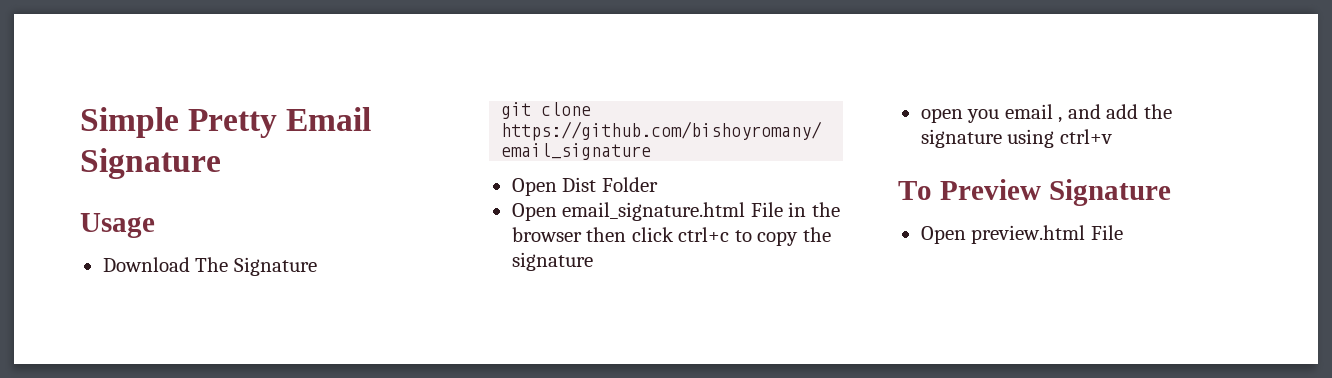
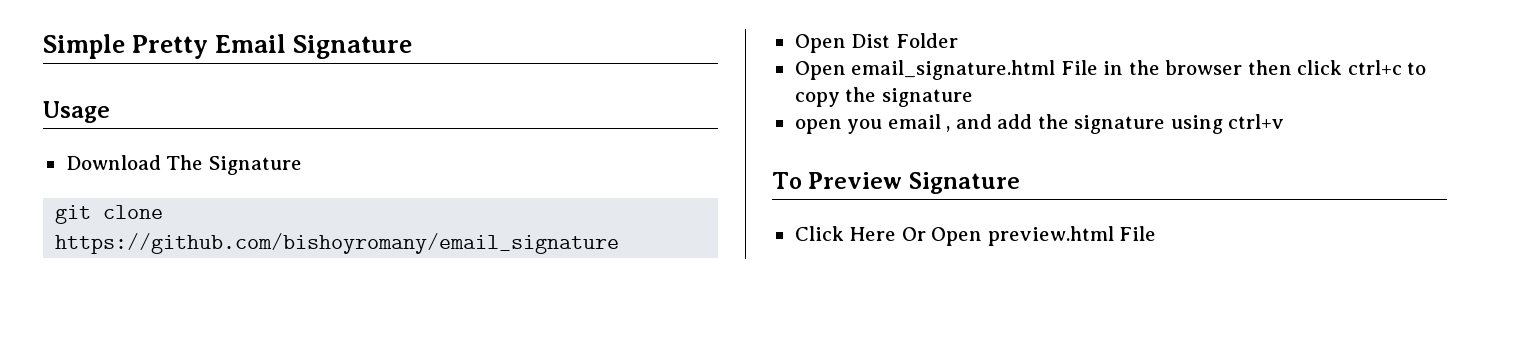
(1171, 192) none -> [794,226,926,241] Click Here Or

